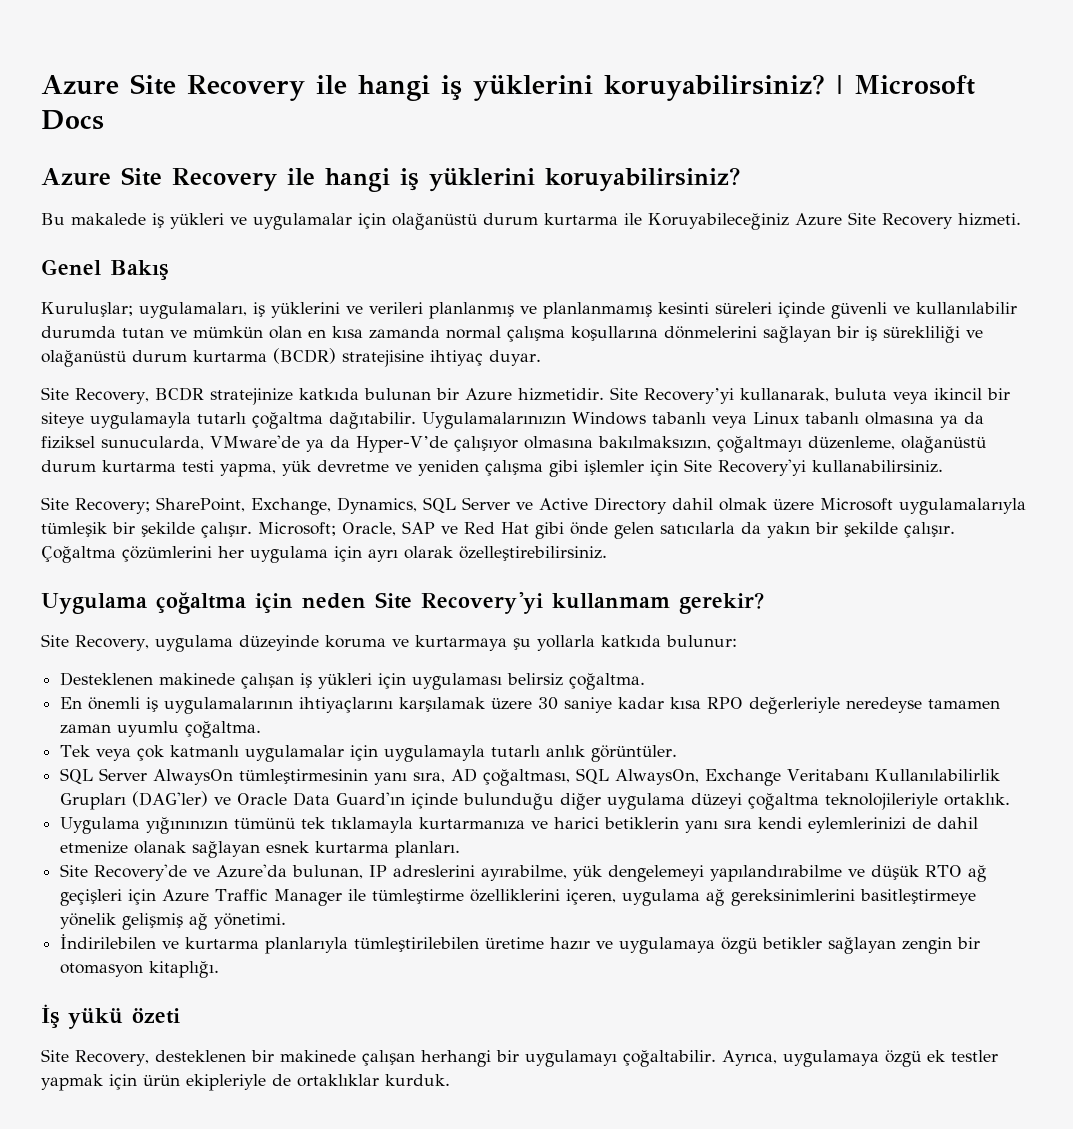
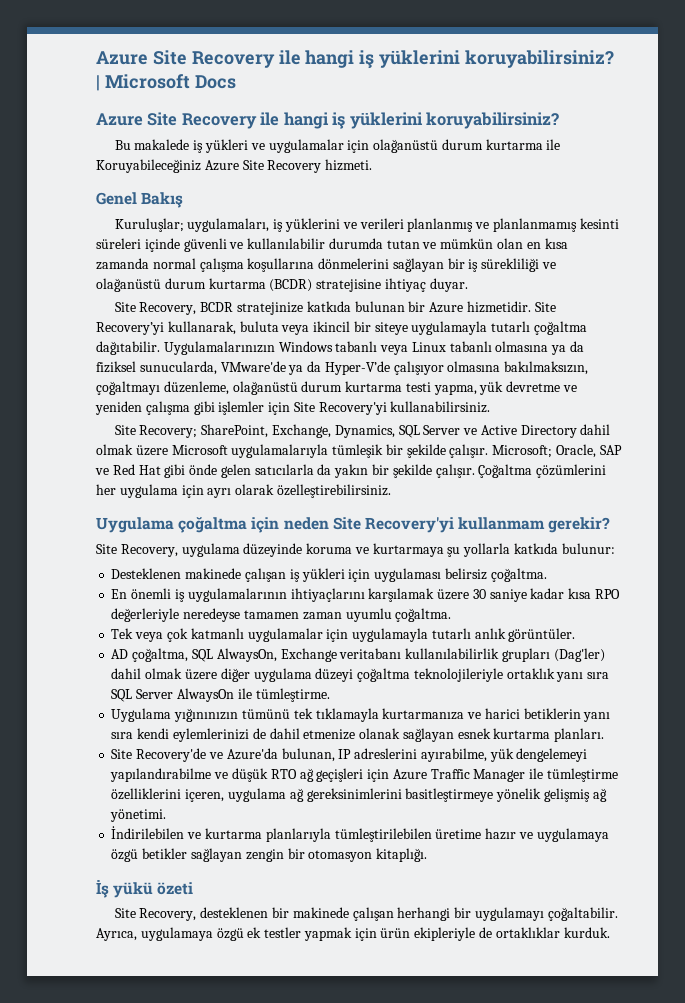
[60,768,1001,786] [60,791,555,810] SQL Server AlwaysOn tümleştirmesinin yanı sıra, AD çoğaltması, SQL AlwaysOn, Exchange Veritabanı Kullanılabilirlik Grupları (DAG'ler) ve Oracle Data Guard'ın içinde bulunduğu -> [111,648,605,662] [111,668,217,680] AD çoğaltma, SQL AlwaysOn, Exchange veritabanı kullanılabilirlik grupları (Dag'ler) dahil olmak üzere
[944,793,1011,806] ortaklık. -> [506,668,610,682] [111,688,330,702] ortaklık yanı sıra SQL Server AlwaysOn ile tümleştirme.

